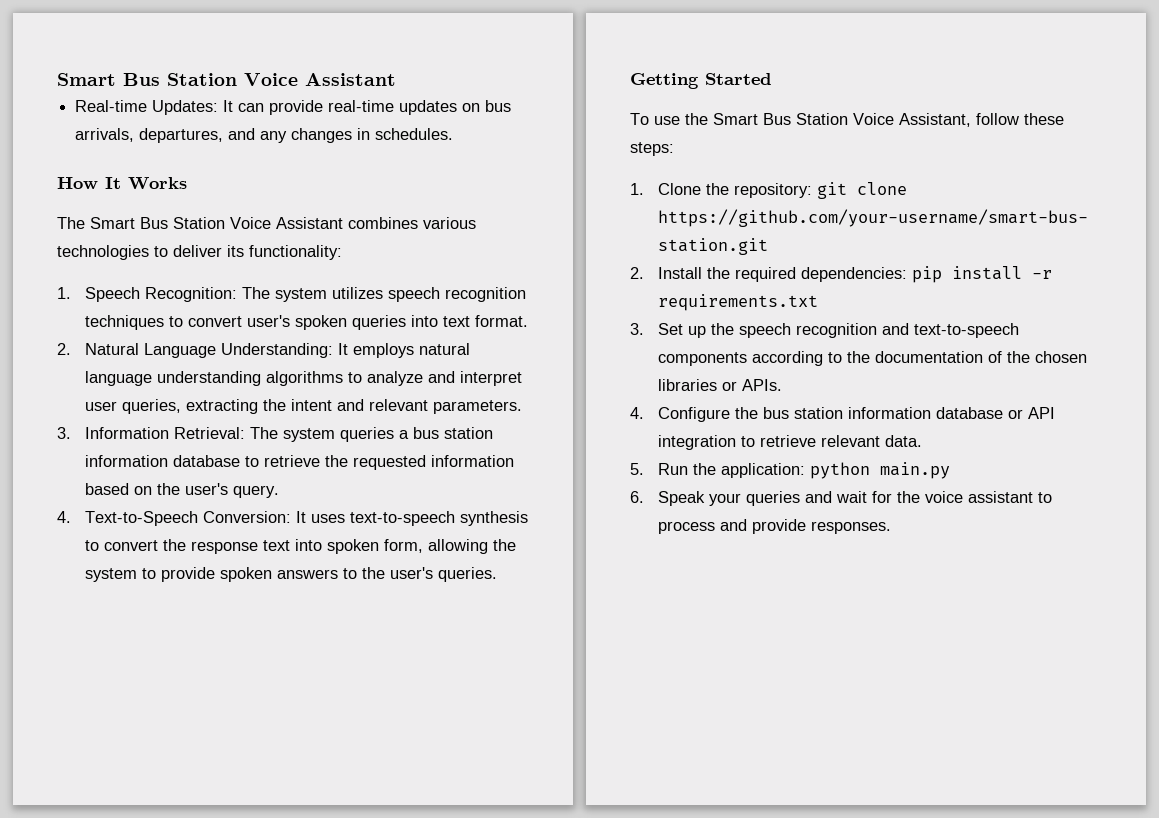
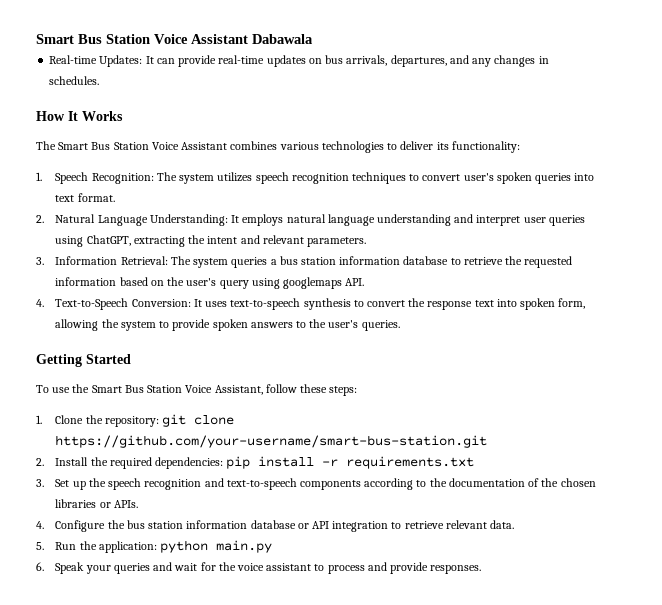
[57,73,396,86] Smart Bus Station Voice Assistant -> [36,34,313,44] Smart Bus Station Voice Assistant Dabawala
[265,371,522,386] [84,399,181,414] algorithms to analyze and interpret user queries, -> [454,214,585,226] [55,235,131,247] and interpret user queries using ChatGPT,
[232,485,279,498] query. -> [219,277,365,289] query using googlemaps API.

